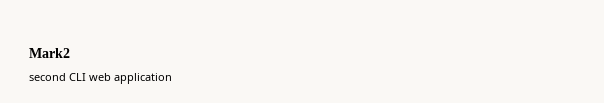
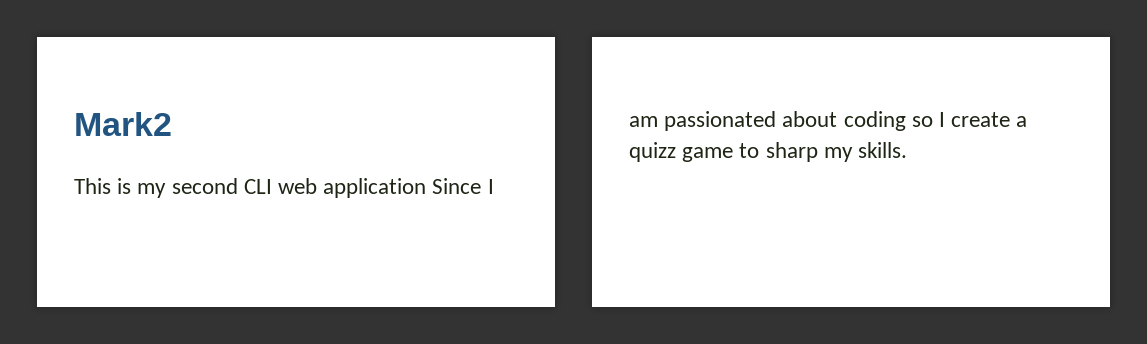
(70, 53) none -> [74,178,167,198] This is my
(172, 78) none -> [432,178,494,194] [629,111,1028,131] [629,142,908,162] Since I am passionated about coding so I create a quizz game to sharp my skills.

